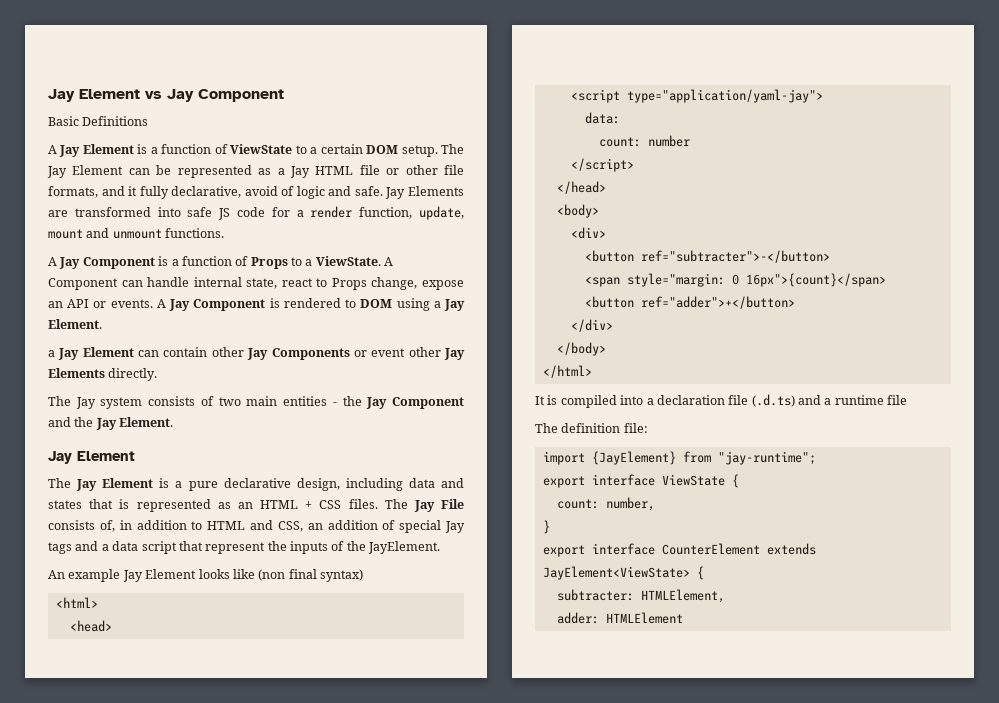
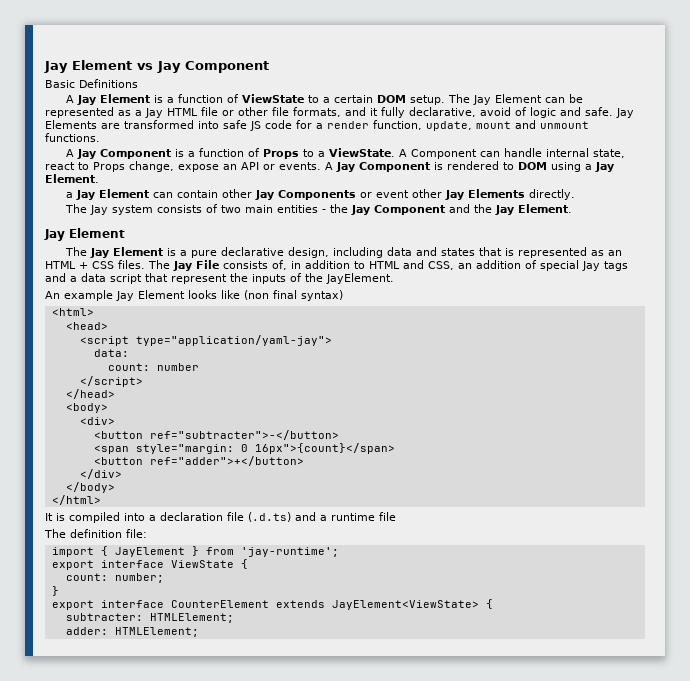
[591,451,816,465] {JayElement} from "jay-runtime"; -> [100,546,339,557] { JayElement } from 'jay-runtime';
[605,497,655,511] number, -> [114,573,164,583] number;
[640,589,725,603] HTMLElement, -> [149,613,234,623] HTMLElement;
[605,612,683,624] HTMLElement -> [114,627,199,637] HTMLElement;

